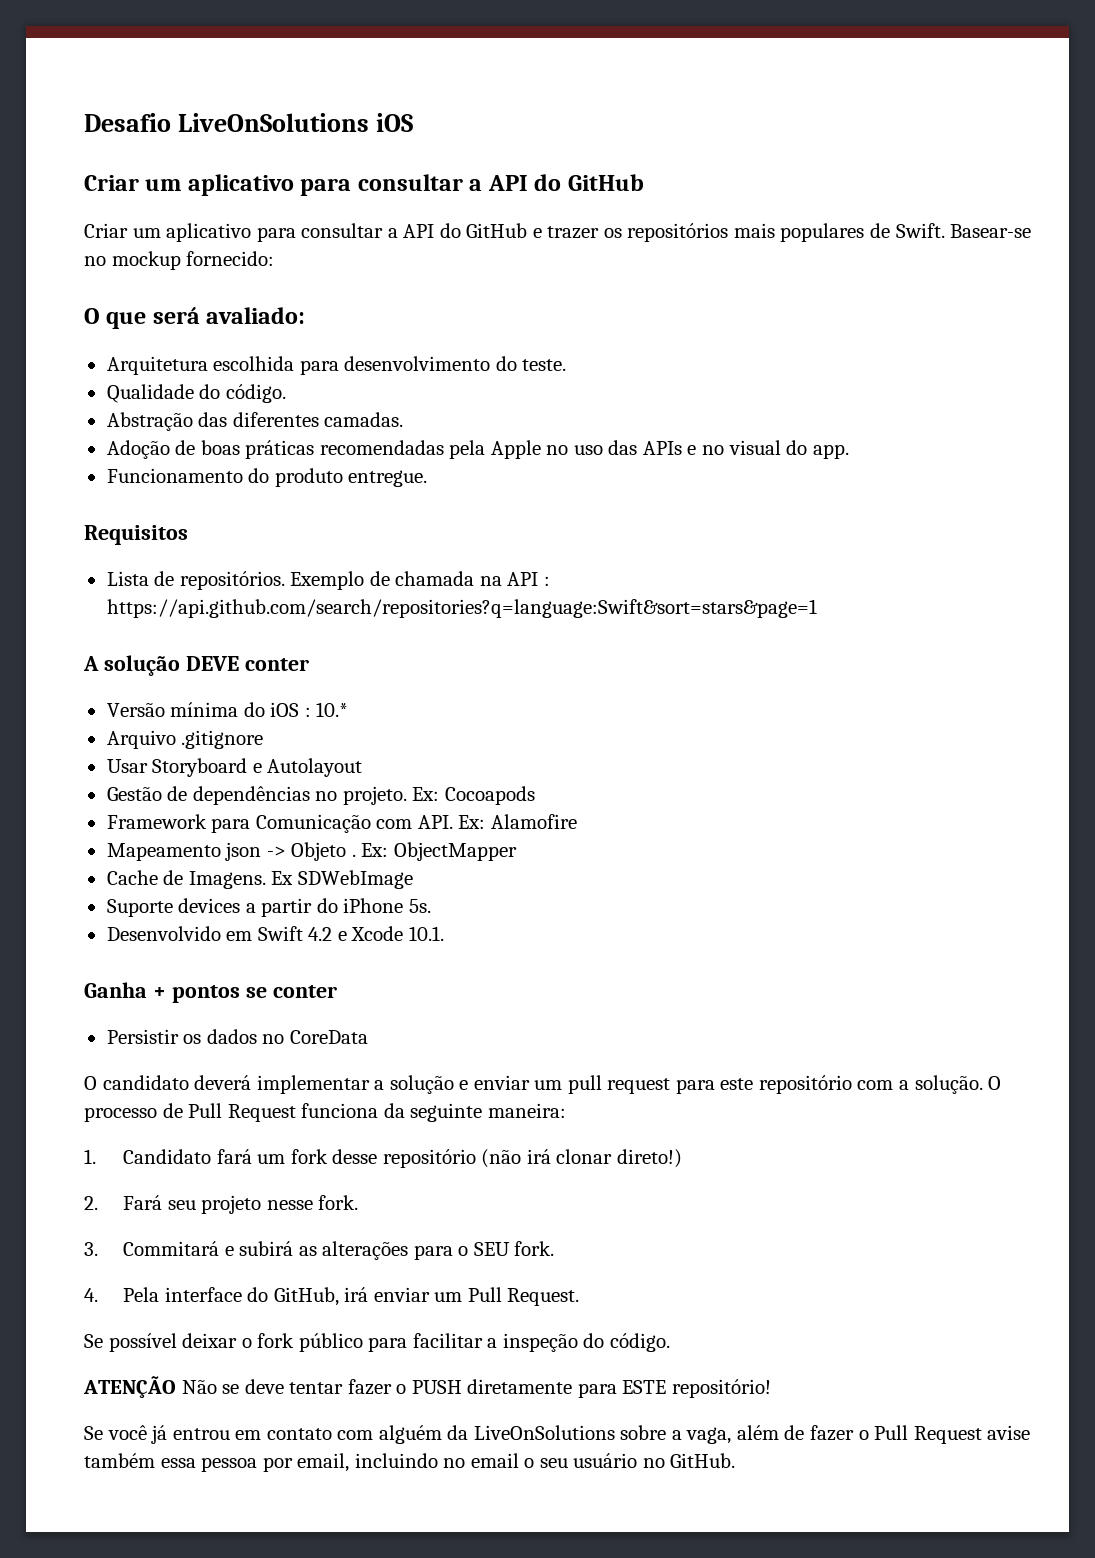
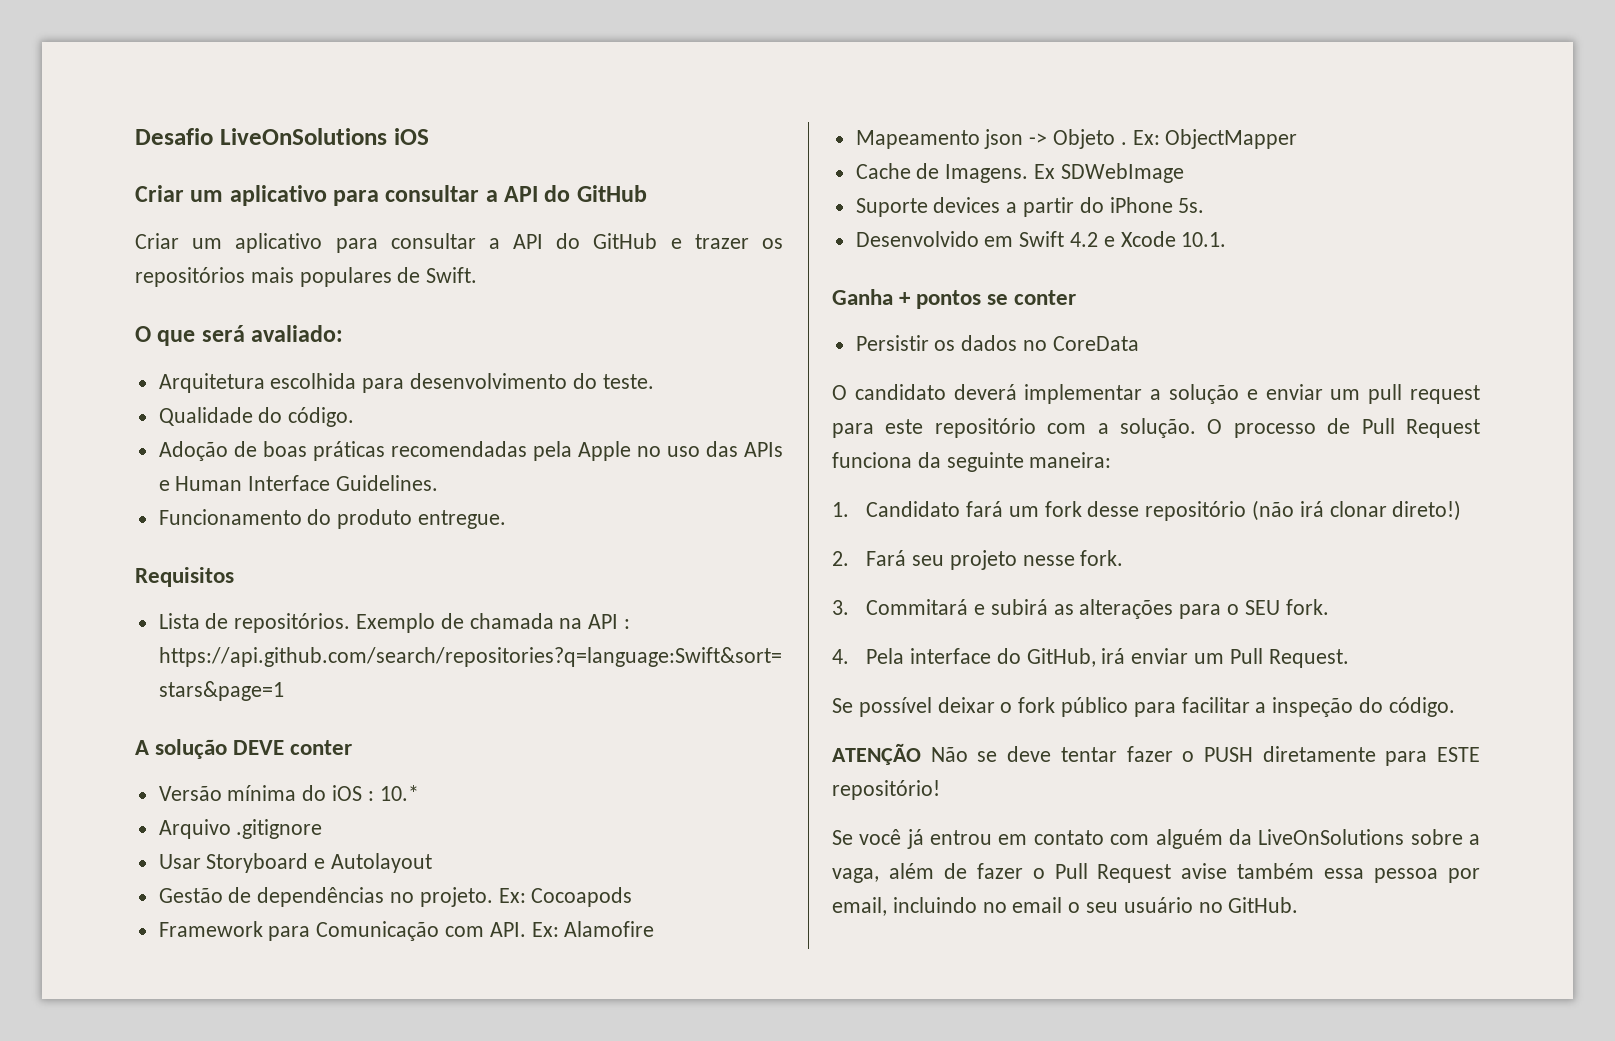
[950,224,1032,238] [84,251,275,270] Basear-se no mockup fornecido: -> (478, 275) none
[106,412,404,431] // Abstração das diferentes camadas. -> (355, 417) none
[701,440,849,459] no visual do app. -> [175,475,439,491] Human Interface Guidelines.

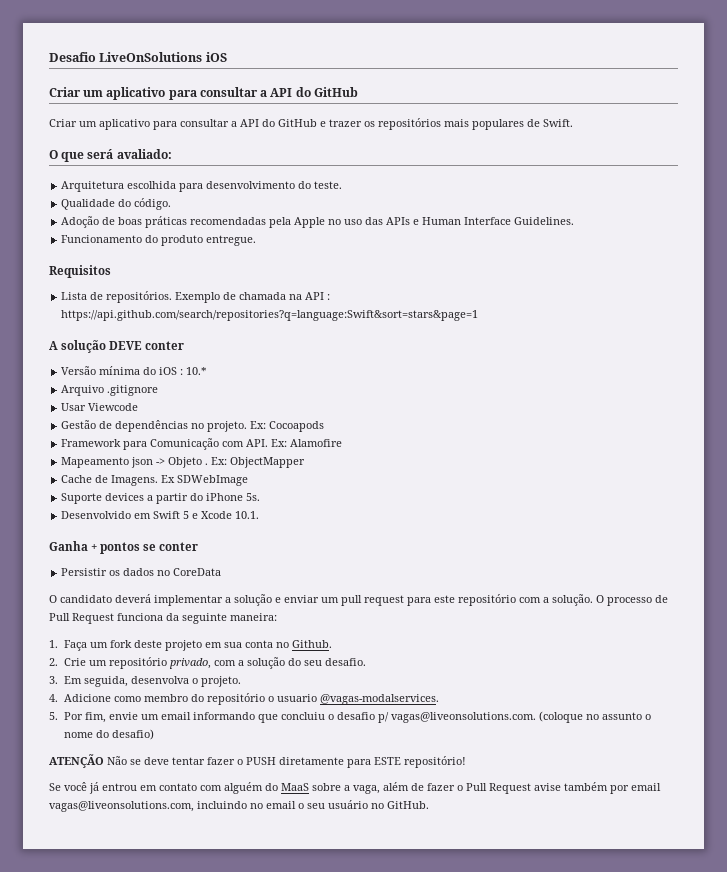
[206,853,433,873] Storyboard e Autolayout -> [88,403,139,411] Viewcode
[1070,232,1099,247] 4.2 -> [183,511,190,519] 5
[866,500,1462,521] [832,550,1124,570] [832,599,1329,619] [832,648,1349,668] [832,697,1455,717] Candidato fará um fork desse repositório (não irá clonar direto!) // 2. Fará seu projeto nesse fork. // 3. Commitará e subirá as alterações para o SEU fork. // 4. Pela interface do GitHub, irá enviar um Pull Request. // Se possível deixar o fork público para facilitar a inspeção do código. -> [63,640,332,651] [49,657,366,669] [49,676,241,687] [49,693,439,705] [49,711,651,723] [63,729,154,740] Faça um fork deste projeto em sua conta no Github. // 2. Crie um repositório privado, com a solução do seu desafio. // 3. Em seguida, desenvolva o projeto. // 4. Adicione como membro do repositório o usuario @vagas-modalservices. // 5. Por fim, envie um email informando que concluiu o desafio p/ vagas@liveonsolutions.com. (coloque no assunto o nome do desafio)
[1228,829,1405,845] da LiveOnSolutions -> [265,783,309,791] do MaaS
[1324,868,1480,883] [832,897,887,916] essa pessoa por email, -> [610,783,661,794] [49,801,194,812] por email vagas@liveonsolutions.com,

